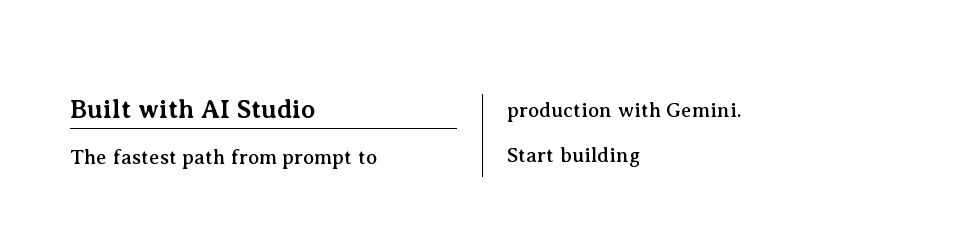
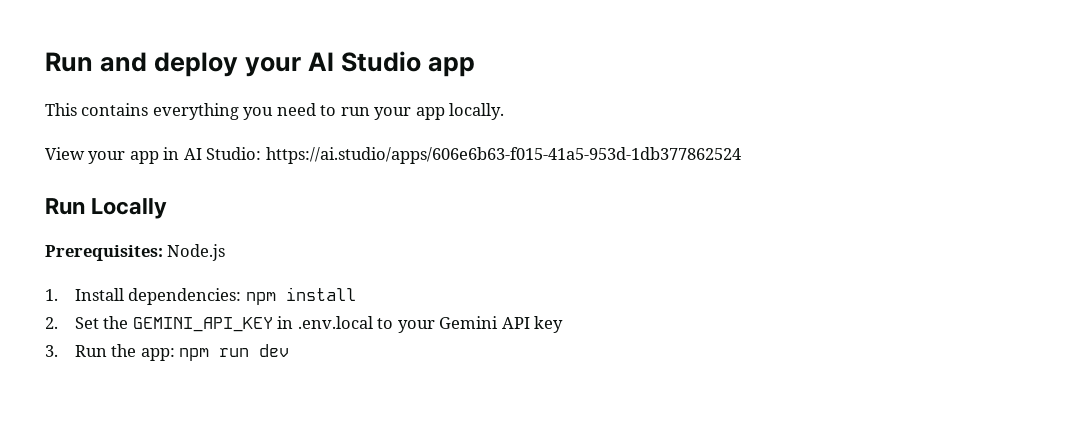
[70,99,316,118] [70,149,377,169] [507,102,742,122] [507,147,640,167] Built with AI Studio // The fastest path from prompt to production with Gemini. // Start building -> [45,51,476,77] [45,103,505,120] [45,147,741,164] [45,198,168,219] [45,244,226,261] [45,287,356,305] [45,316,563,333] [45,344,290,361] Run and deploy your AI Studio app // This contains everything you need to run your app locally. // View your app in AI Studio: https://ai.studio/apps/606e6b63-f015-41a5-953d-1db377862524 // Run Locally // Prerequisites: Node.js // 1. Install dependencies: npm install // 2. Set the GEMINI_API_KEY in .env.local to your Gemini API key // 3. Run the app: npm run dev

